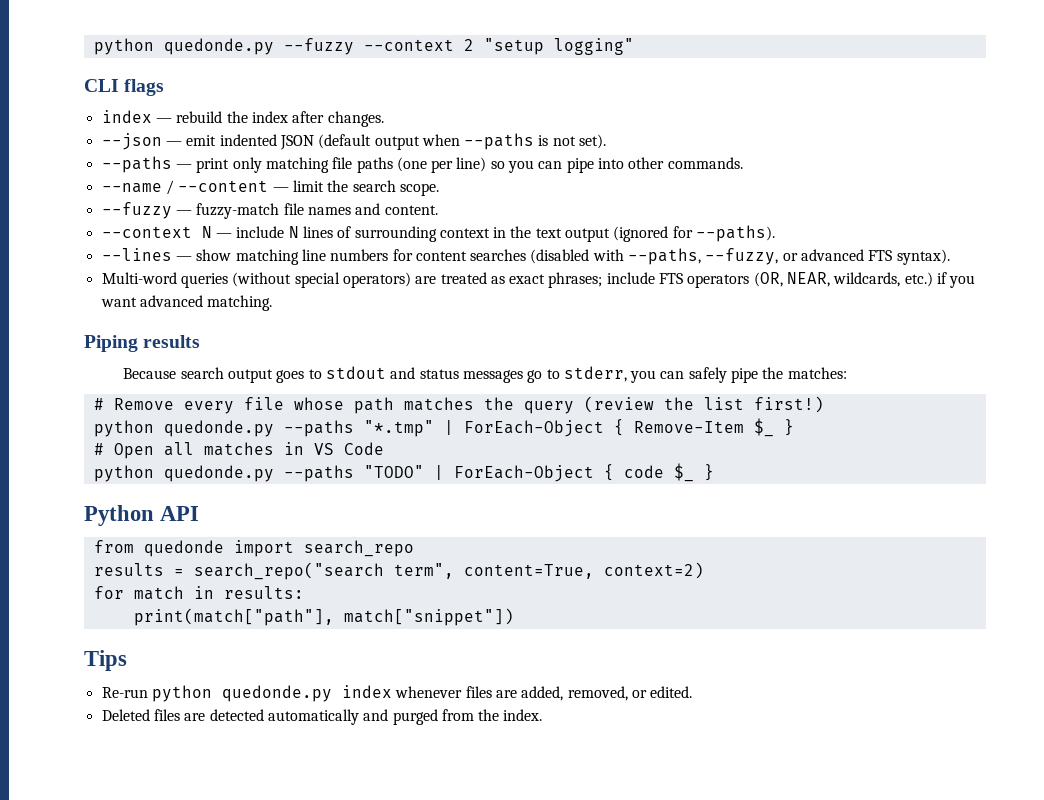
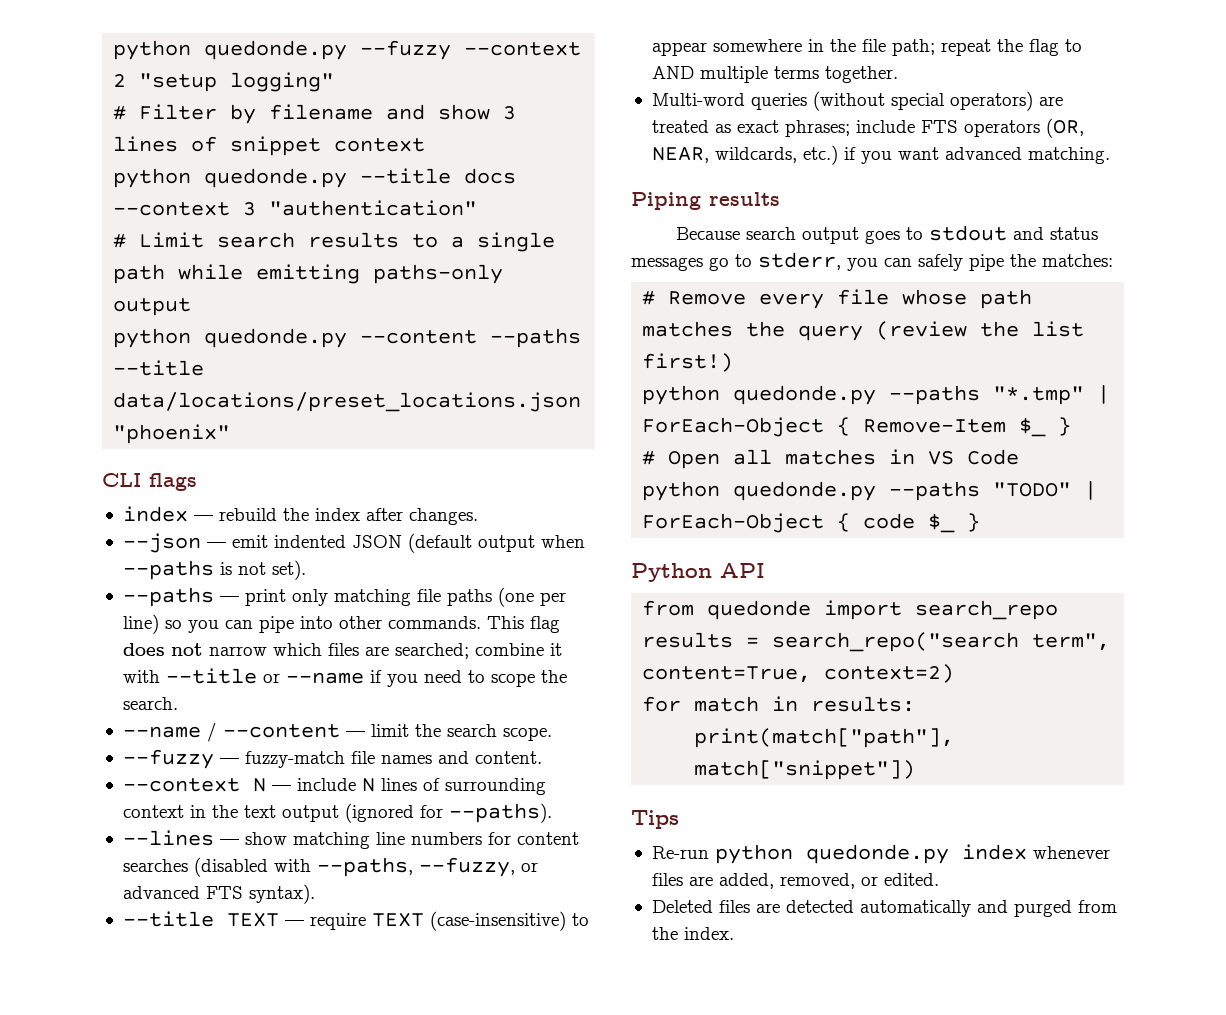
(634, 46) none -> [113,104,517,124] [113,136,426,156] [113,168,517,188] [113,200,478,216] [113,232,556,252] [113,264,504,284] [113,298,192,316] [113,328,582,348] [113,360,205,376] [113,392,582,412] [113,424,231,444] // # Filter by filename and show 3 lines of snippet context // python quedonde.py --title docs --context 3 "authentication" // # Limit search results to a single path while emitting paths-only output // python quedonde.py --content --paths --title data/locations/preset_locations.json "phoenix"
(743, 163) none -> [486,616,560,633] [122,643,562,659] [122,668,567,687] [122,697,178,710] This flag does not narrow which files are searched; combine it with --title or --name if you need to scope the search.
(950, 257) none -> [122,911,589,931] [651,39,1082,56] [651,66,898,83] // --title TEXT — require TEXT (case-insensitive) to appear somewhere in the file path; repeat the flag to AND multiple terms together.

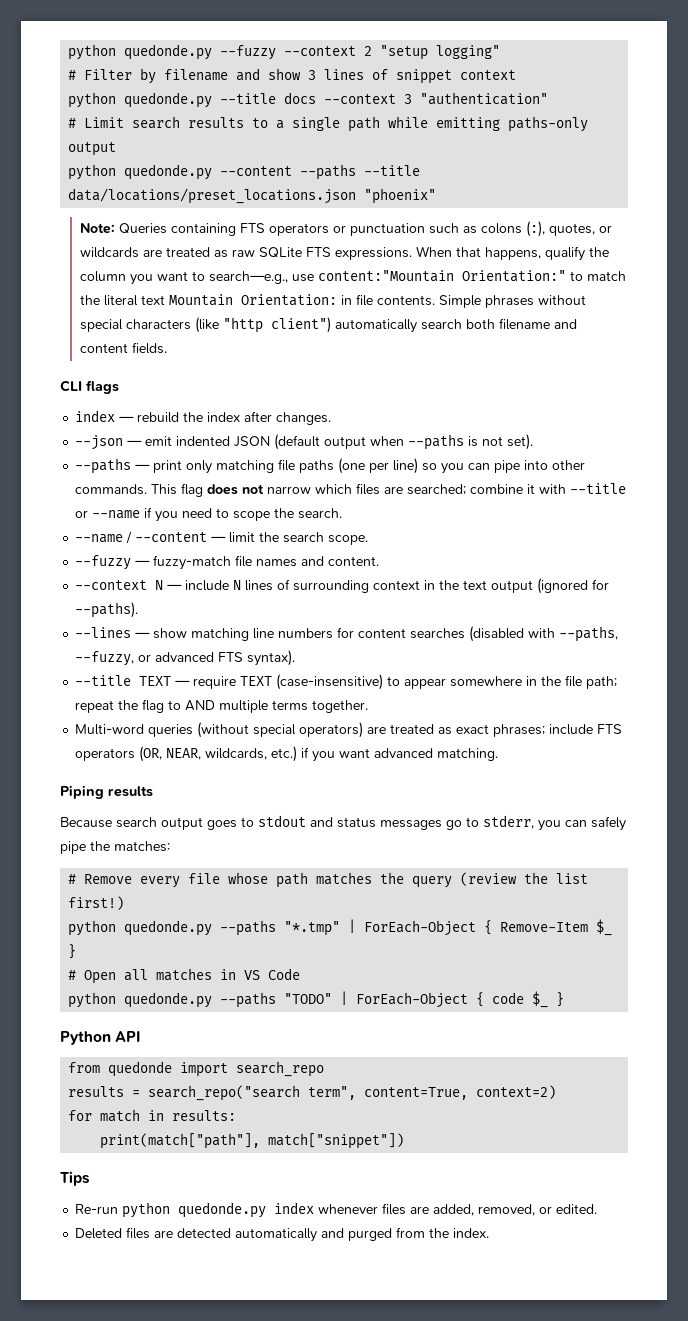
(231, 434) none -> [79,221,612,237] [79,246,609,261] [79,270,626,285] [79,294,586,308] [79,317,577,333] [79,342,167,354] // Note: Queries containing FTS operators or punctuation such as colons (:), quotes, or wildcards are treated as raw SQLite FTS expressions. When that happens, qualify the column you want to search—e.g., use content:"Mountain Orientation:" to match the literal text Mountain Orientation: in file contents. Simple phrases without special characters (like "http client") automatically search both filename and content fields.

